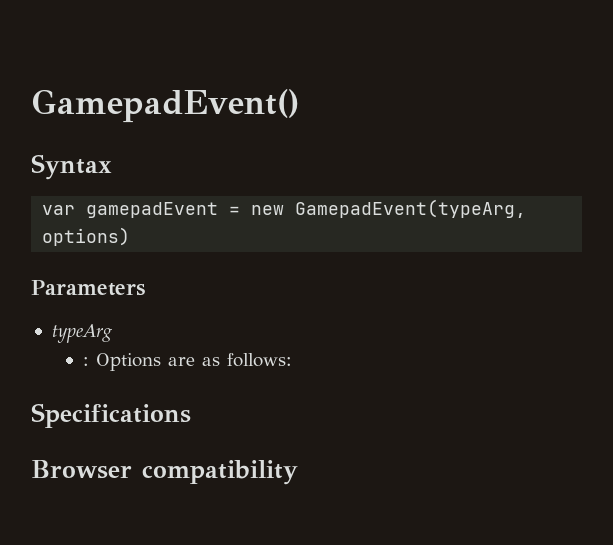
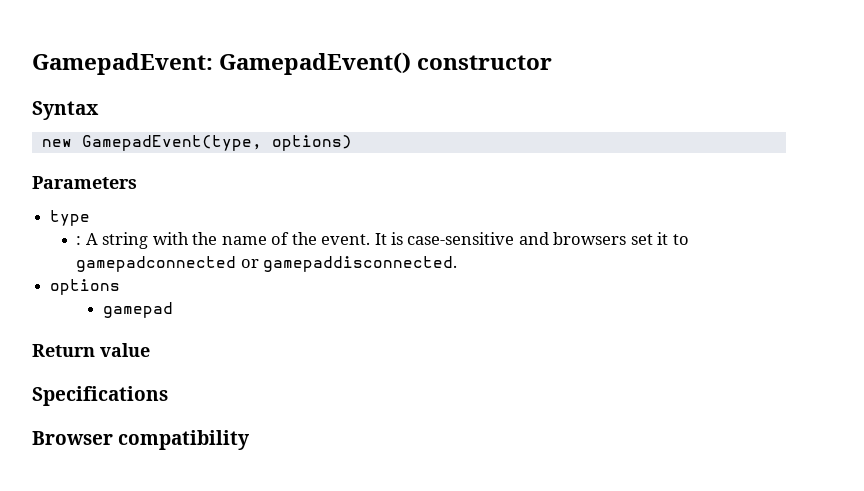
(31, 106) none -> [32,53,213,75] GamepadEvent:
(299, 106) none -> [417,55,553,70] constructor
[42,199,527,218] var gamepadEvent = new GamepadEvent(typeArg, -> [41,135,262,151] new GamepadEvent(type,
[51,324,113,343] typeArg -> [50,210,91,226] type
[96,353,293,371] Options are as follows: -> [85,232,689,249] [76,256,458,272] [50,279,121,295] [102,302,173,318] [32,343,150,357] A string with the name of the event. It is case-sensitive and browsers set it to gamepadconnected or gamepaddisconnected. // options // gamepad // Return value

